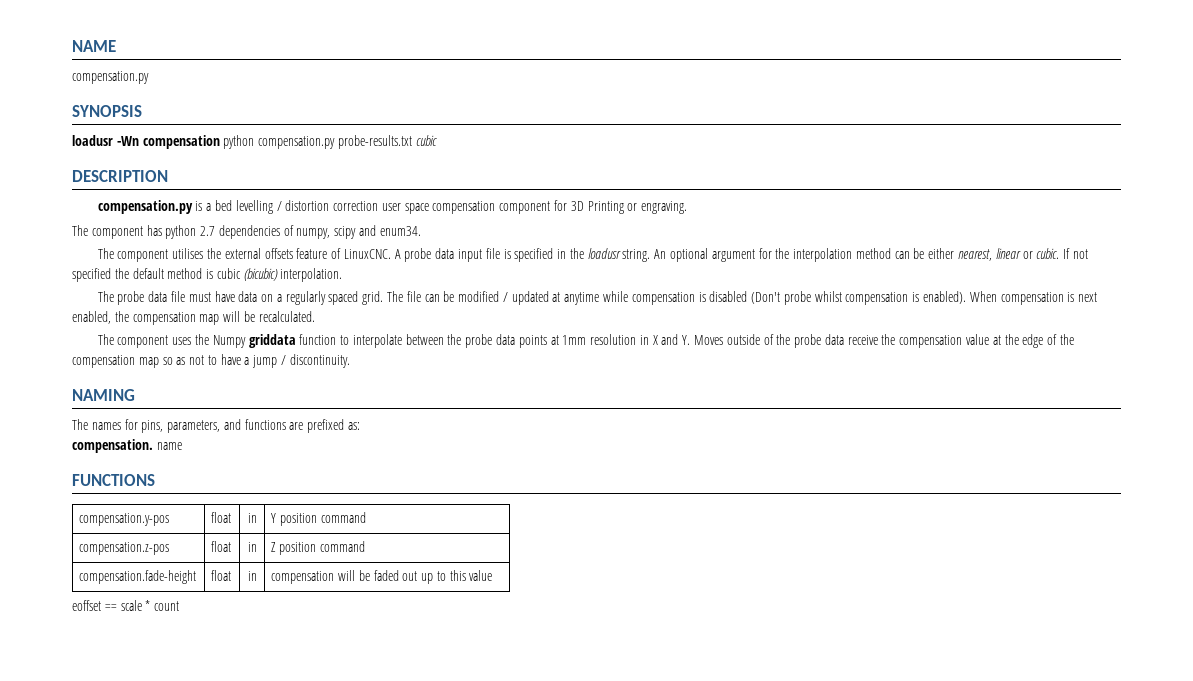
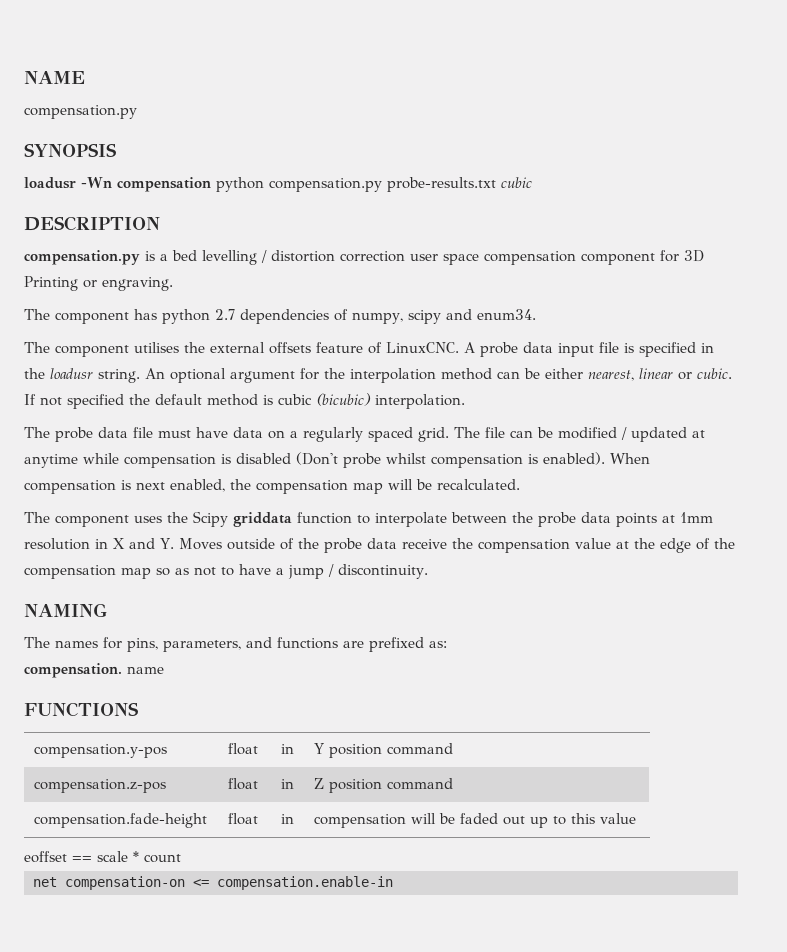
[212,335,246,348] Numpy -> [193,511,228,527] Scipy
(180, 606) none -> [33,876,393,890] // net compensation-on <= compensation.enable-in

